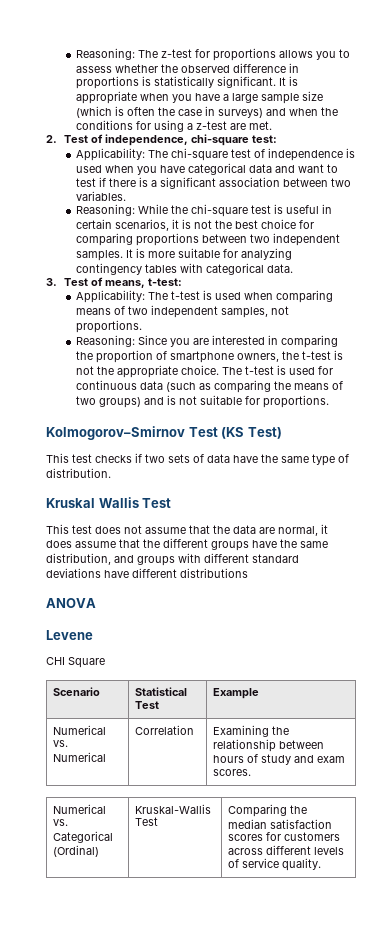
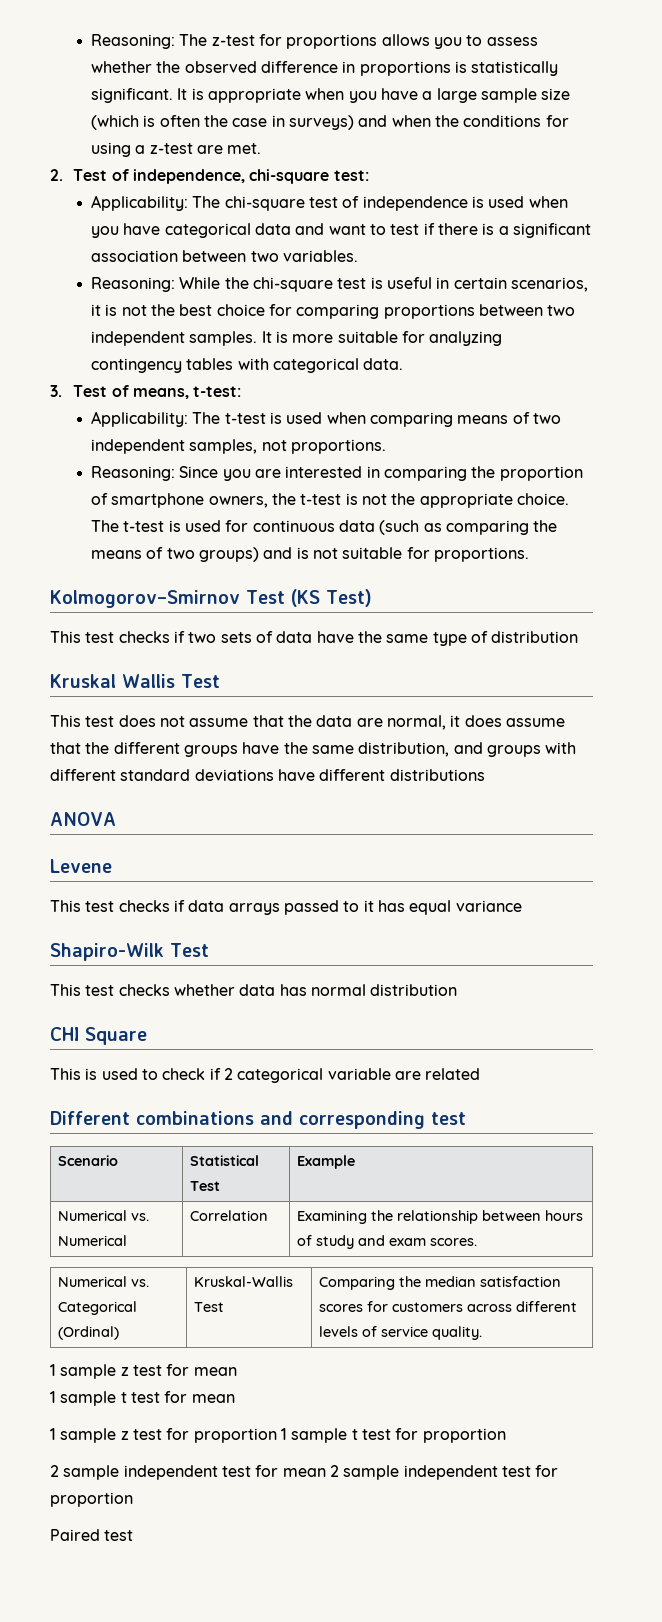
[46,468,111,478] distribution. -> [491,631,579,643] distribution
[46,657,105,668] CHI Square -> [50,900,522,915] [50,943,209,961] [50,984,458,996] [50,1027,147,1045] [50,1068,481,1083] [50,1111,466,1129] This test checks if data arrays passed to it has equal variance // Shapiro-Wilk Test // This test checks whether data has normal distribution // CHI Square // This is used to check if 2 categorical variable are related // Different combinations and corresponding test
(322, 864) none -> [50,1364,237,1379] [50,1391,235,1406] [50,1428,506,1443] [50,1465,559,1480] [50,1492,133,1507] [50,1529,134,1541] // 1 sample z test for mean // 1 sample t test for mean // 1 sample z test for proportion 1 sample t test for proportion // 2 sample independent test for mean 2 sample independent test for proportion // Paired test

